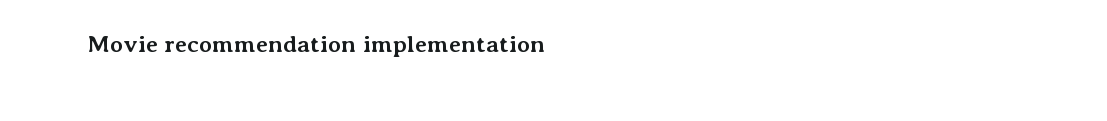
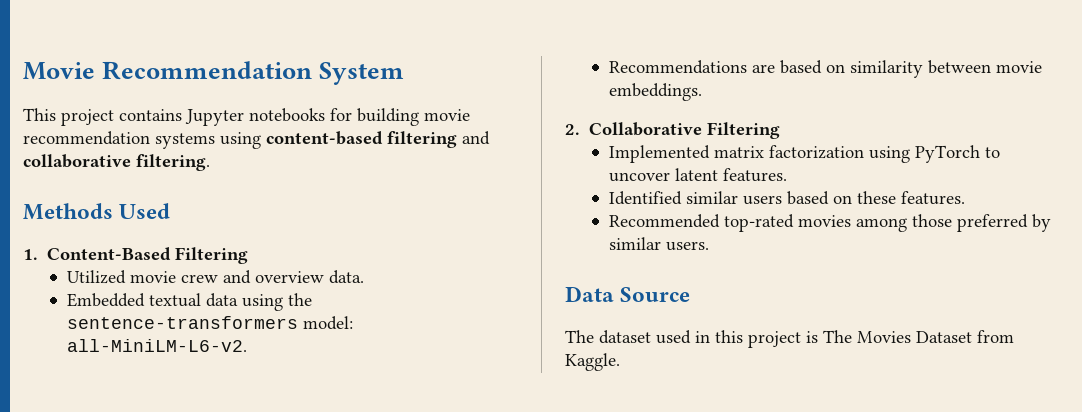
[164,36,545,57] recommendation implementation -> [102,61,405,85] [23,108,470,126] [23,131,490,149] [23,154,210,171] [23,203,171,220] [23,247,249,264] [66,270,364,284] [66,293,312,311] [66,316,353,330] [66,339,247,352] [608,60,1042,78] [608,83,702,101] [565,122,781,139] [608,145,1000,163] [608,168,787,182] [608,191,965,205] [608,214,1051,232] [608,237,709,251] [565,286,691,302] [565,330,1014,348] [565,353,620,371] Recommendation System // This project contains Jupyter notebooks for building movie recommendation systems using content-based filtering and collaborative filtering. // Methods Used // 1. Content-Based Filtering // Utilized movie crew and overview data. // Embedded textual data using the sentence-transformers model: all-MiniLM-L6-v2. // Recommendations are based on similarity between movie embeddings. // 2. Collaborative Filtering // Implemented matrix factorization using PyTorch to uncover latent features. // Identified similar users based on these features. // Recommended top-rated movies among those preferred by similar users. // Data Source // The dataset used in this project is The Movies Dataset from Kaggle.

